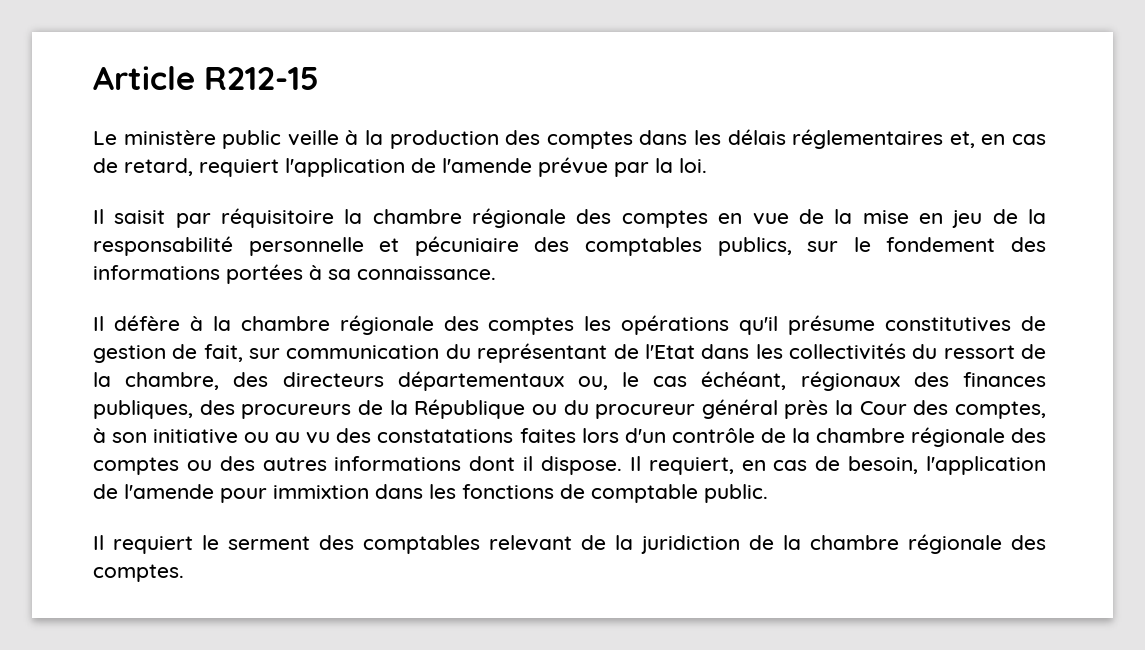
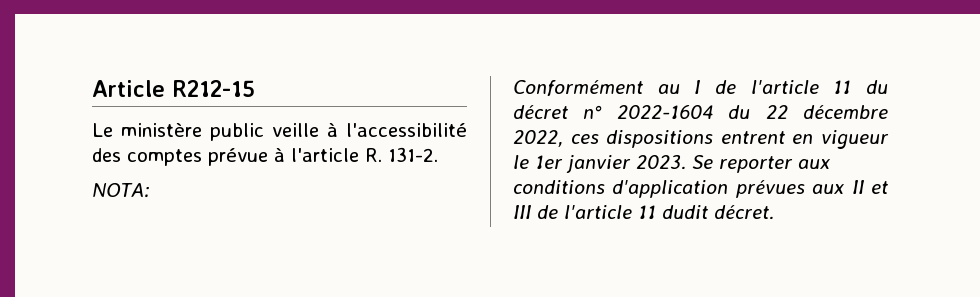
[365,129,1047,149] [93,157,707,177] [93,208,1047,228] [93,236,1047,256] [93,264,496,284] [93,315,1046,335] [93,343,1047,363] [93,371,1046,391] [93,399,1046,419] [93,427,1046,447] [93,456,1047,475] [93,484,768,503] [93,534,1046,554] [93,564,184,582] la production des comptes dans les délais réglementaires et, en cas de retard, requiert l'application de l'amende prévue par la loi. // Il saisit par réquisitoire la chambre régionale des comptes en vue de la mise en jeu de la responsabilité personnelle et pécuniaire des comptables publics, sur le fondement des informations portées à sa connaissance. // Il défère à la chambre régionale des comptes les opérations qu'il présume constitutives de gestion de fait, sur communication du représentant de l'Etat dans les collectivités du ressort de la chambre, des directeurs départementaux ou, le cas échéant, régionaux des finances publiques, des procureurs de la République ou du procureur général près la Cour des comptes, à son initiative ou au vu des constatations faites lors d'un contrôle de la chambre régionale des comptes ou des autres informations dont il dispose. Il requiert, en cas de besoin, l'application de l'amende pour immixtion dans les fonctions de comptable public. // Il requiert le serment des comptables relevant de la juridiction de la chambre régionale des comptes. -> [346,123,467,137] [92,147,438,166] [92,183,150,198] [513,80,888,96] [513,105,888,119] [513,130,889,149] [513,155,830,173] [513,180,889,198] [513,205,774,220] l'accessibilité des comptes prévue à l'article R. 131-2. // NOTA: // Conformément au I de l'article 11 du décret n° 2022-1604 du 22 décembre 2022, ces dispositions entrent en vigueur le 1er janvier 2023. Se reporter aux conditions d'application prévues aux II et III de l'article 11 dudit décret.

